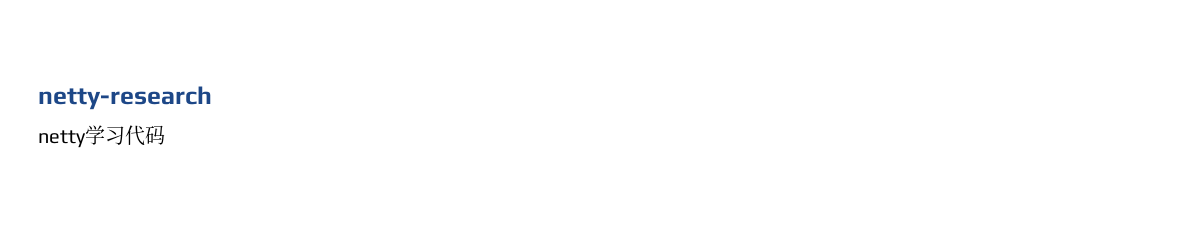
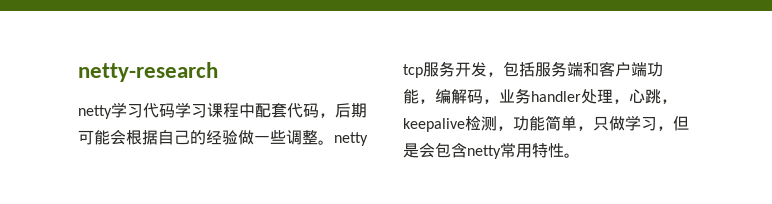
(165, 135) none -> [175,102,367,118] [78,129,368,146] [403,61,663,78] [403,88,677,104] [403,115,689,132] [403,142,580,159] 学习课程中配套代码，后期可能会根据自己的经验做一些调整。netty tcp服务开发，包括服务端和客户端功能，编解码，业务handler处理，心跳，keepalive检测，功能简单，只做学习，但是会包含netty常用特性。

